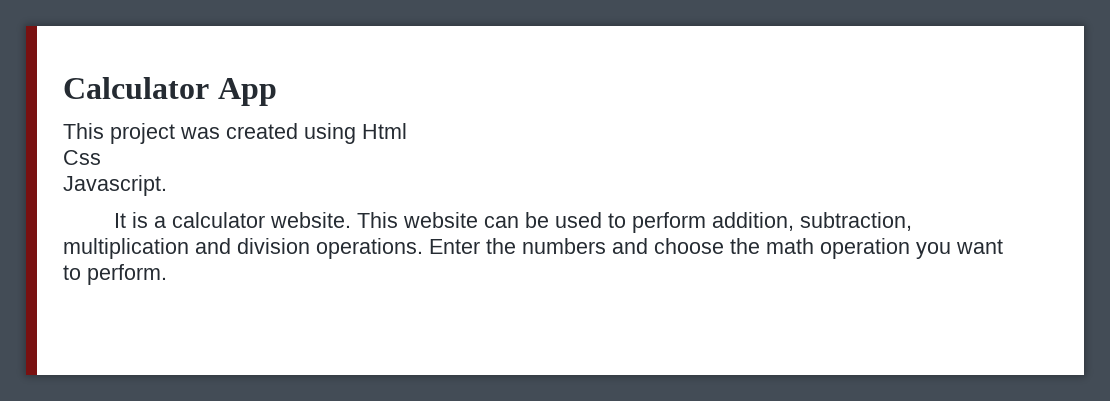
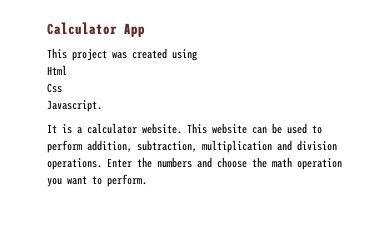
(356, 133) none -> (197, 55) //

